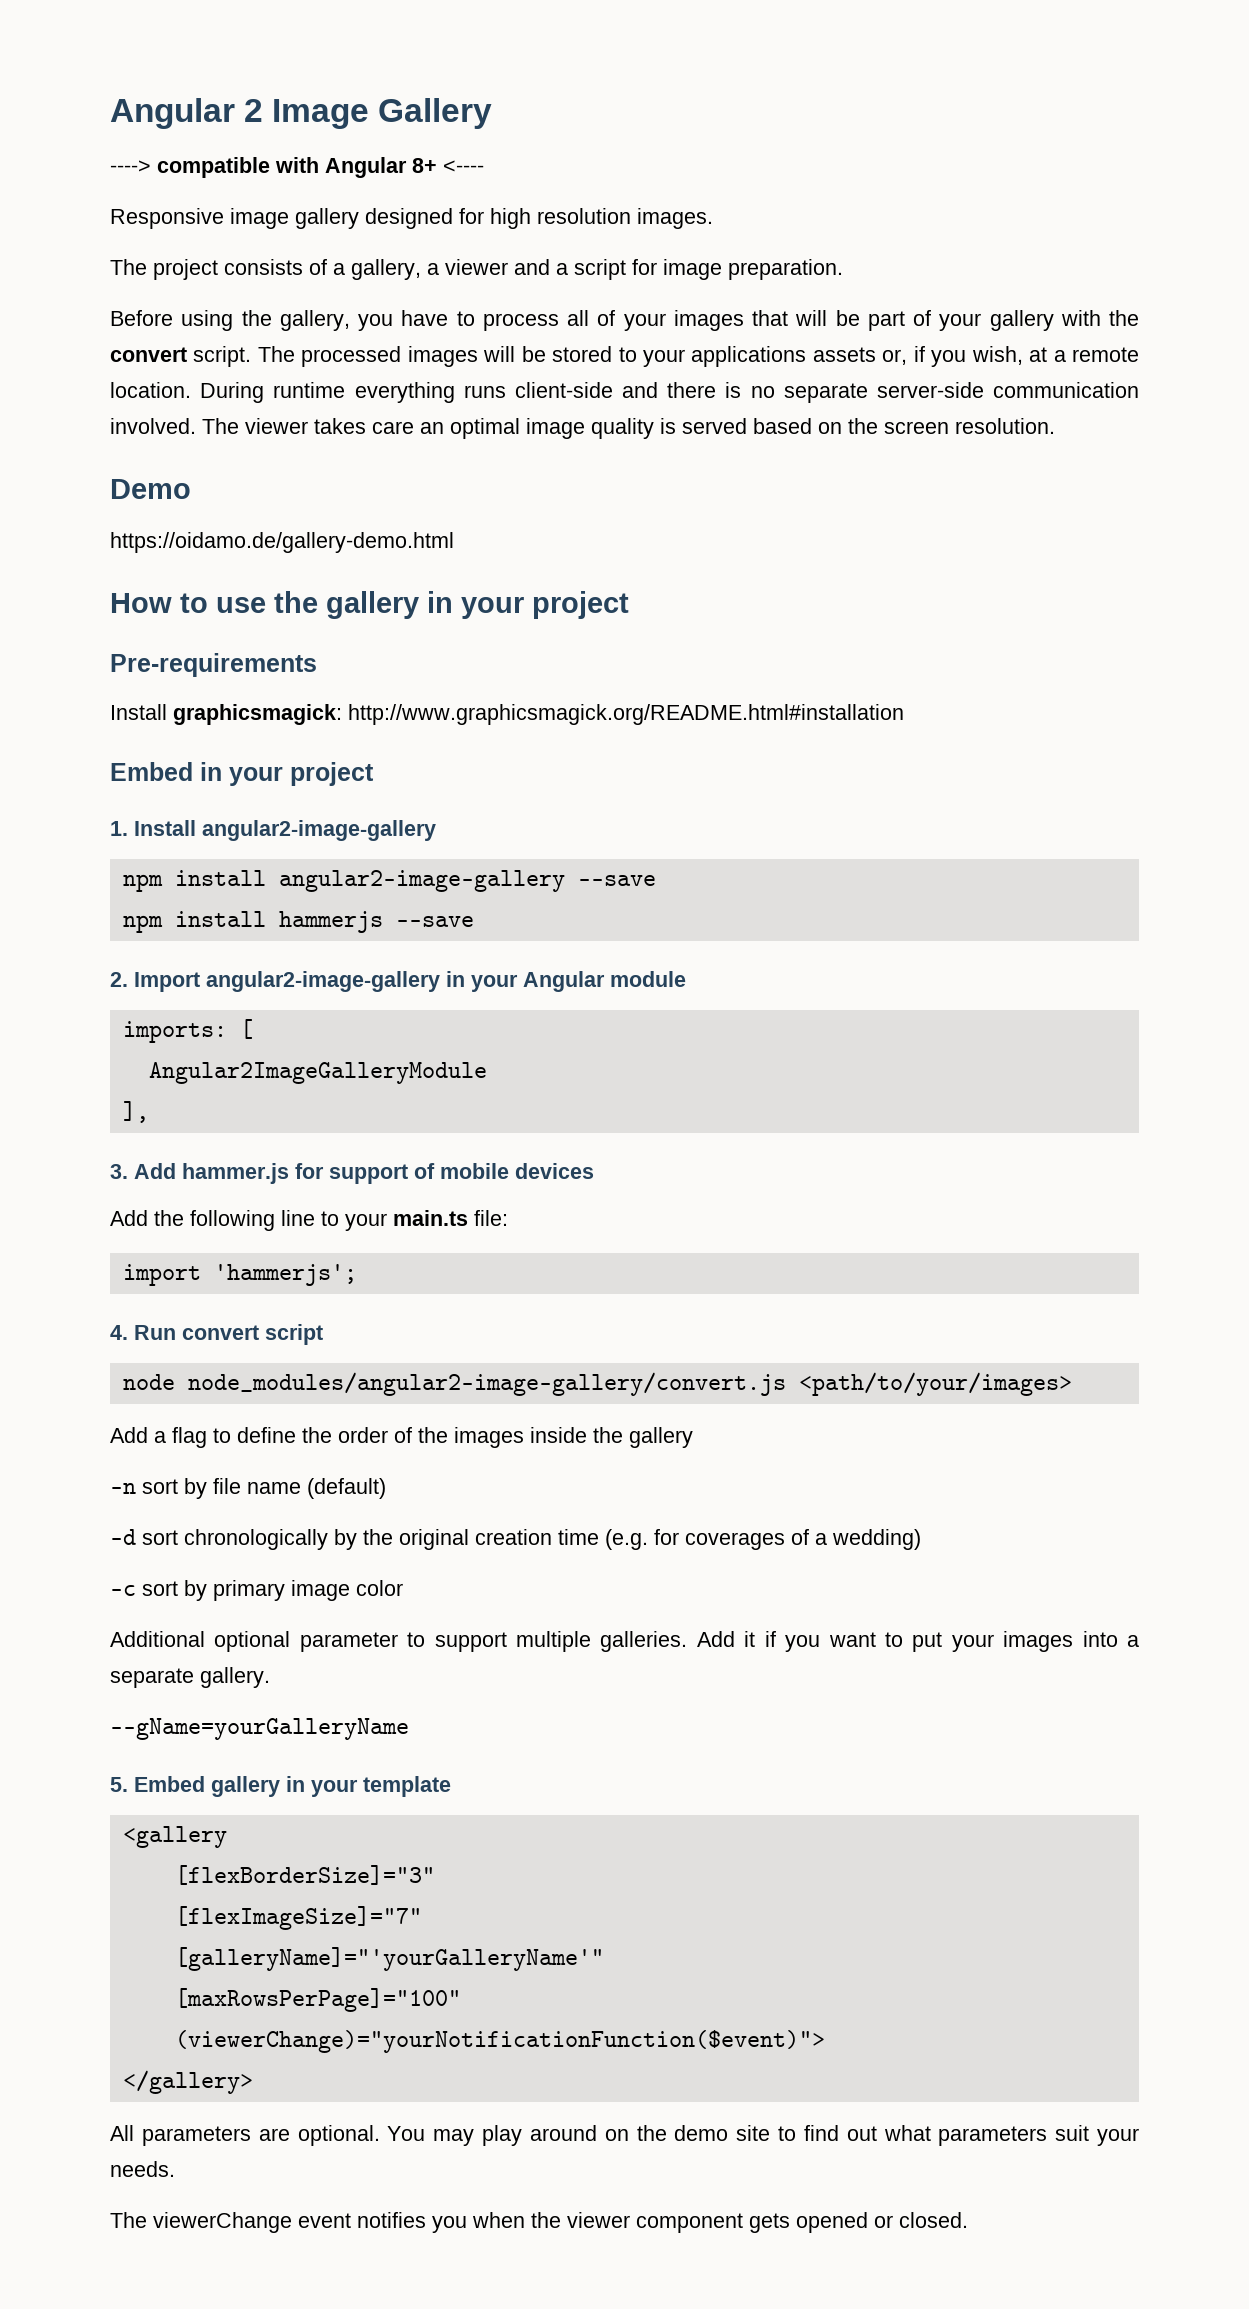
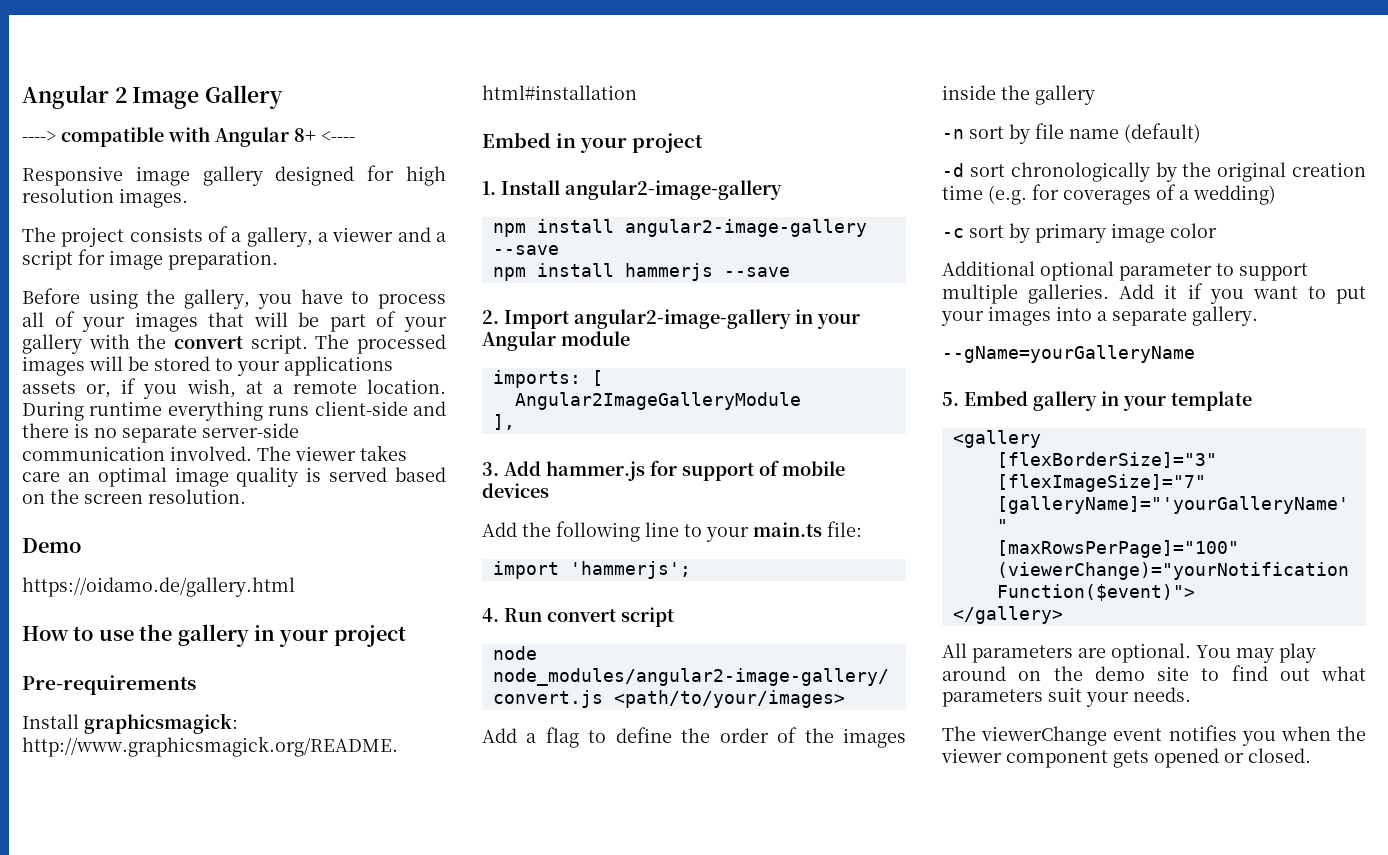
[110,532,454,553] https://oidamo.de/gallery-demo.html -> [22,577,295,597] https://oidamo.de/gallery.html

